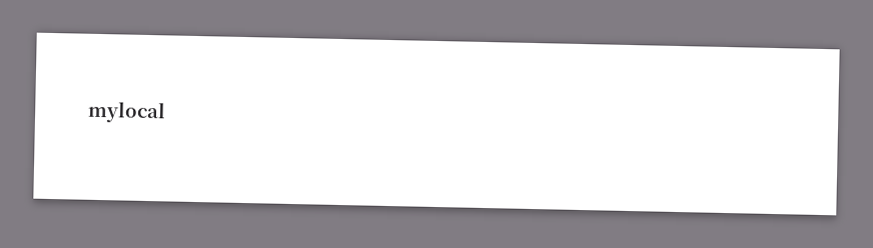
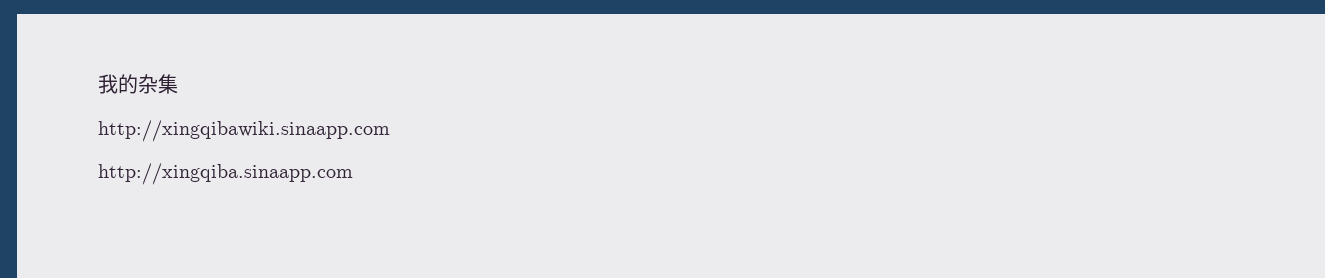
[87,100,166,124] mylocal -> [98,74,178,94] [98,120,390,142] [98,163,353,185] 我的杂集 // http://xingqibawiki.sinaapp.com // http://xingqiba.sinaapp.com

